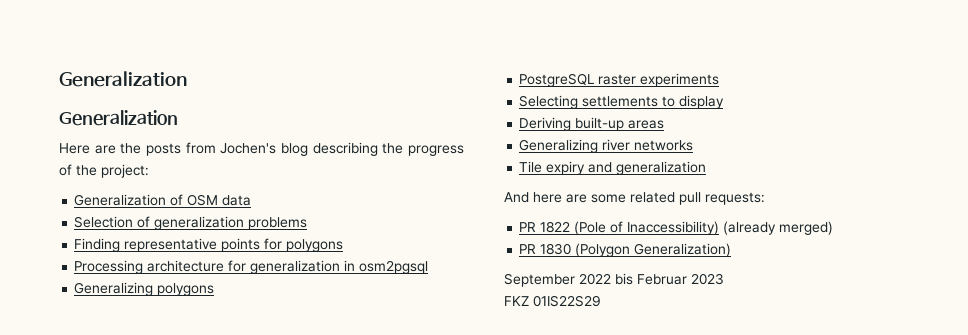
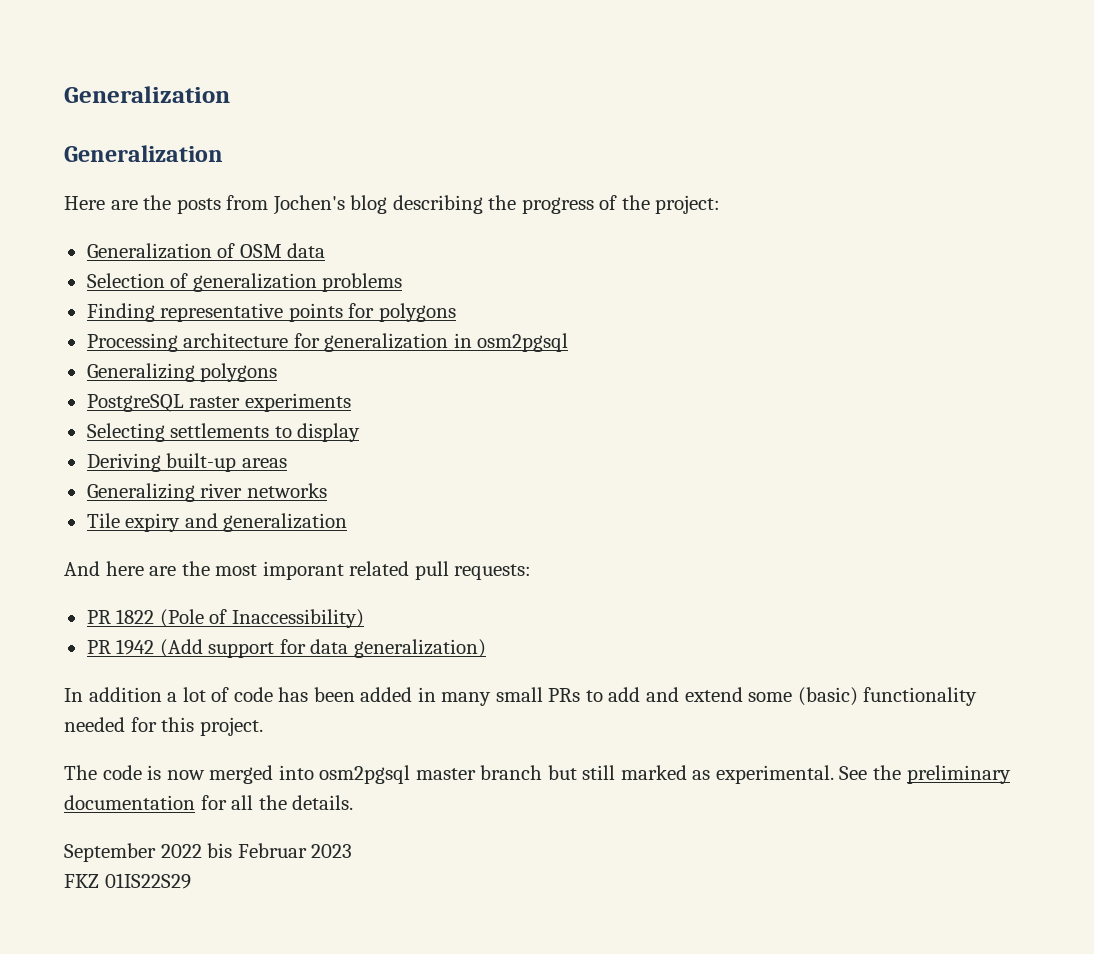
[591,194,626,203] some -> [181,561,344,580] the most imporant
[723,221,834,235] [519,243,732,257] (already merged) // PR 1830 (Polygon Generalization) -> [86,639,486,658] [64,687,978,706] [64,717,263,736] [64,765,1011,784] [64,795,354,810] // PR 1942 (Add support for data generalization) // In addition a lot of code has been added in many small PRs to add and extend some (basic) functionality needed for this project. // The code is now merged into osm2pgsql master branch but still marked as experimental. See the preliminary documentation for all the details.

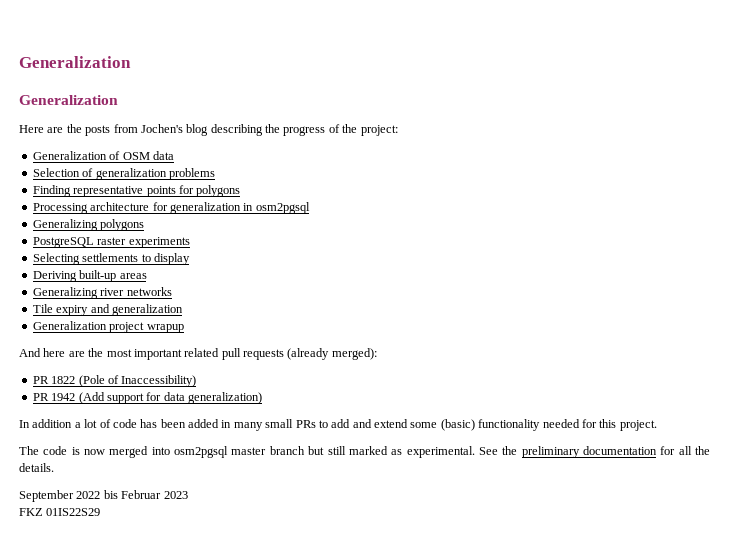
(348, 522) none -> [32,321,184,333] // Generalization project wrapup
[262,561,344,580] imporant -> [133,349,182,360] important
[454,564,532,580] requests: -> [243,348,377,360] requests (already merged):

